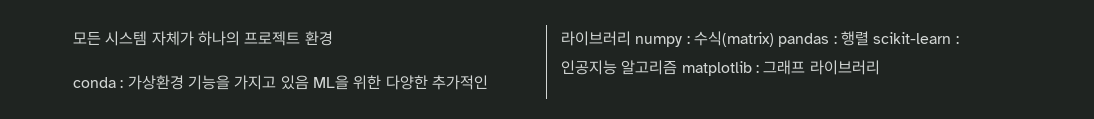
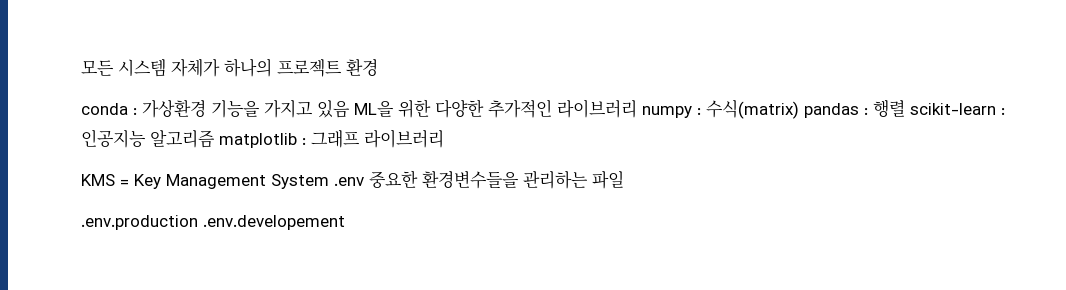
(880, 67) none -> [81,170,624,189] [81,215,345,230] // KMS = Key Management System .env 중요한 환경변수들을 관리하는 파일 // .env.production .env.developement

